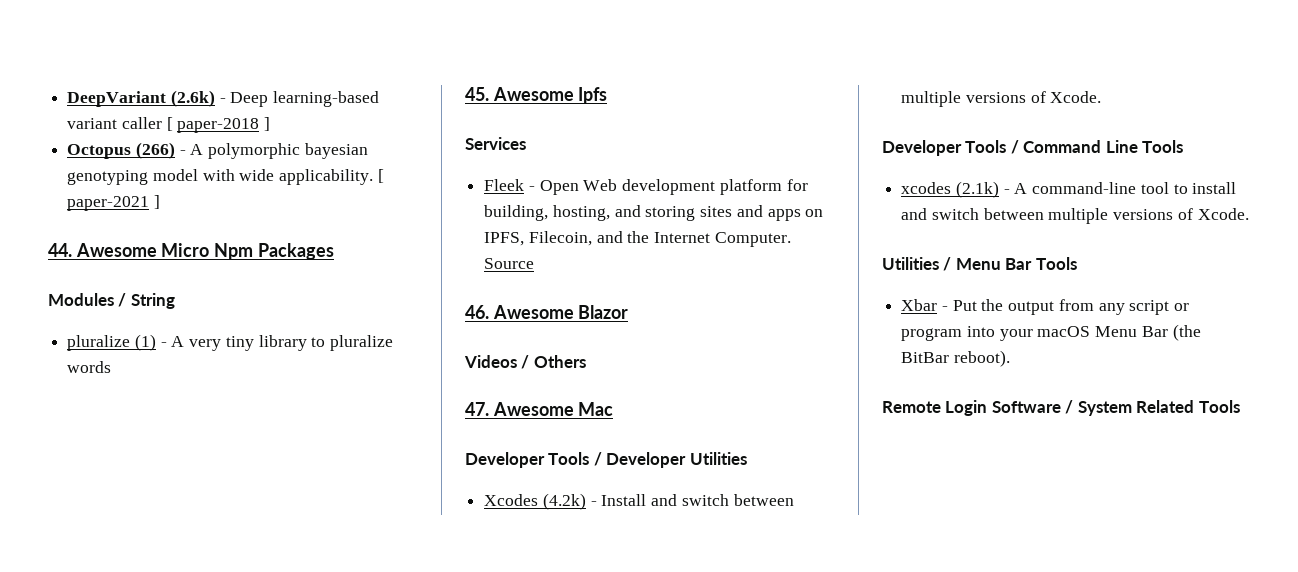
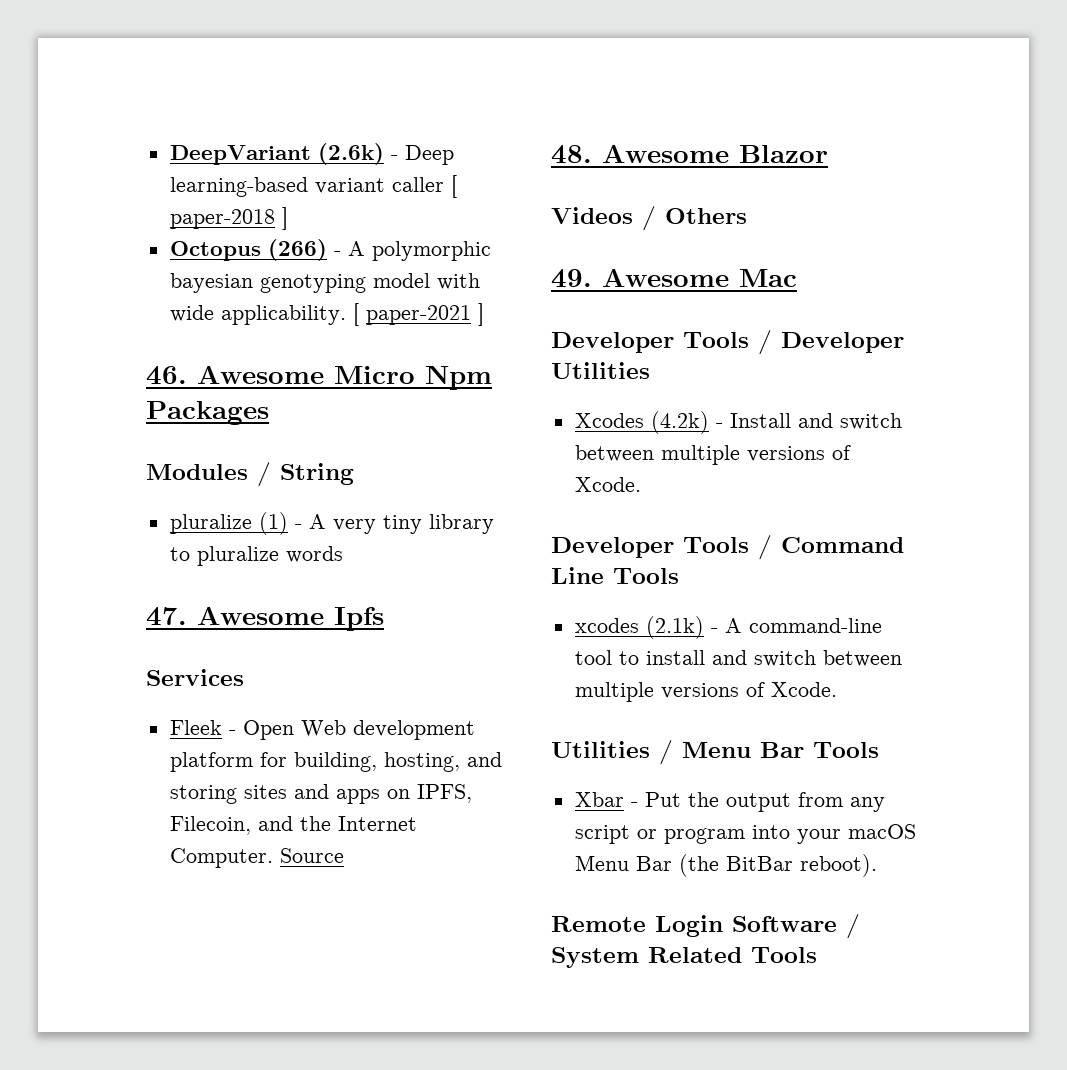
[48,243,72,257] 44. -> [146,366,187,385] 46.
[465,87,489,101] 45. -> [146,607,187,626] 47.
[465,305,489,319] 46. -> [551,145,592,164] 48.
[465,402,489,416] 47. -> [551,269,592,288] 49.

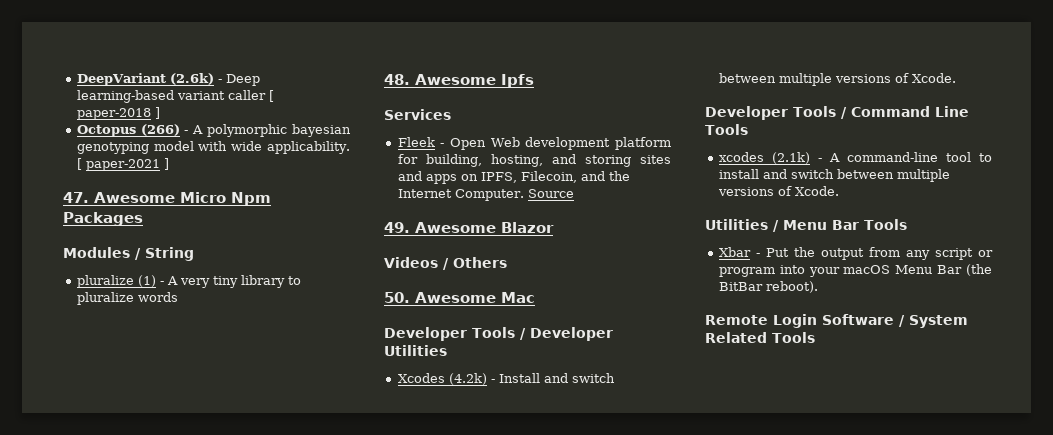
[146,366,187,385] 46. -> [63,192,89,203] 47.
[146,607,187,626] 47. -> [384,74,410,85] 48.
[551,145,592,164] 48. -> [384,222,410,233] 49.
[551,269,592,288] 49. -> [384,292,410,303] 50.

